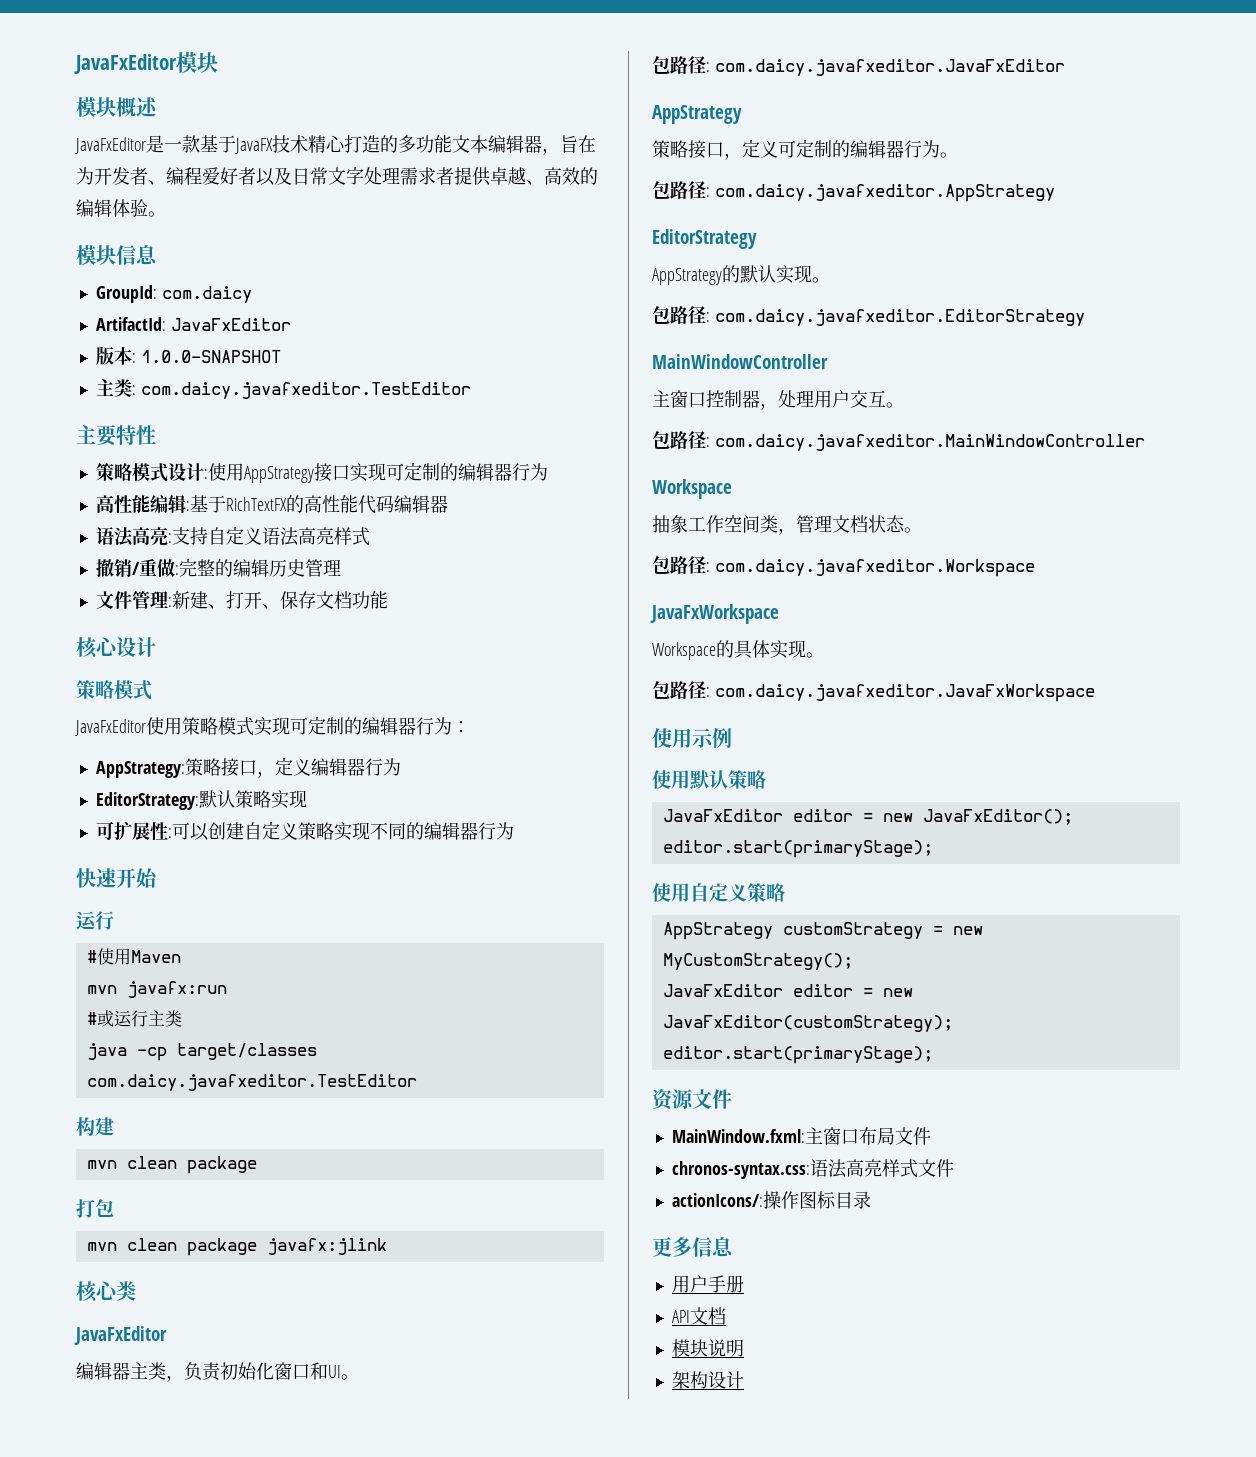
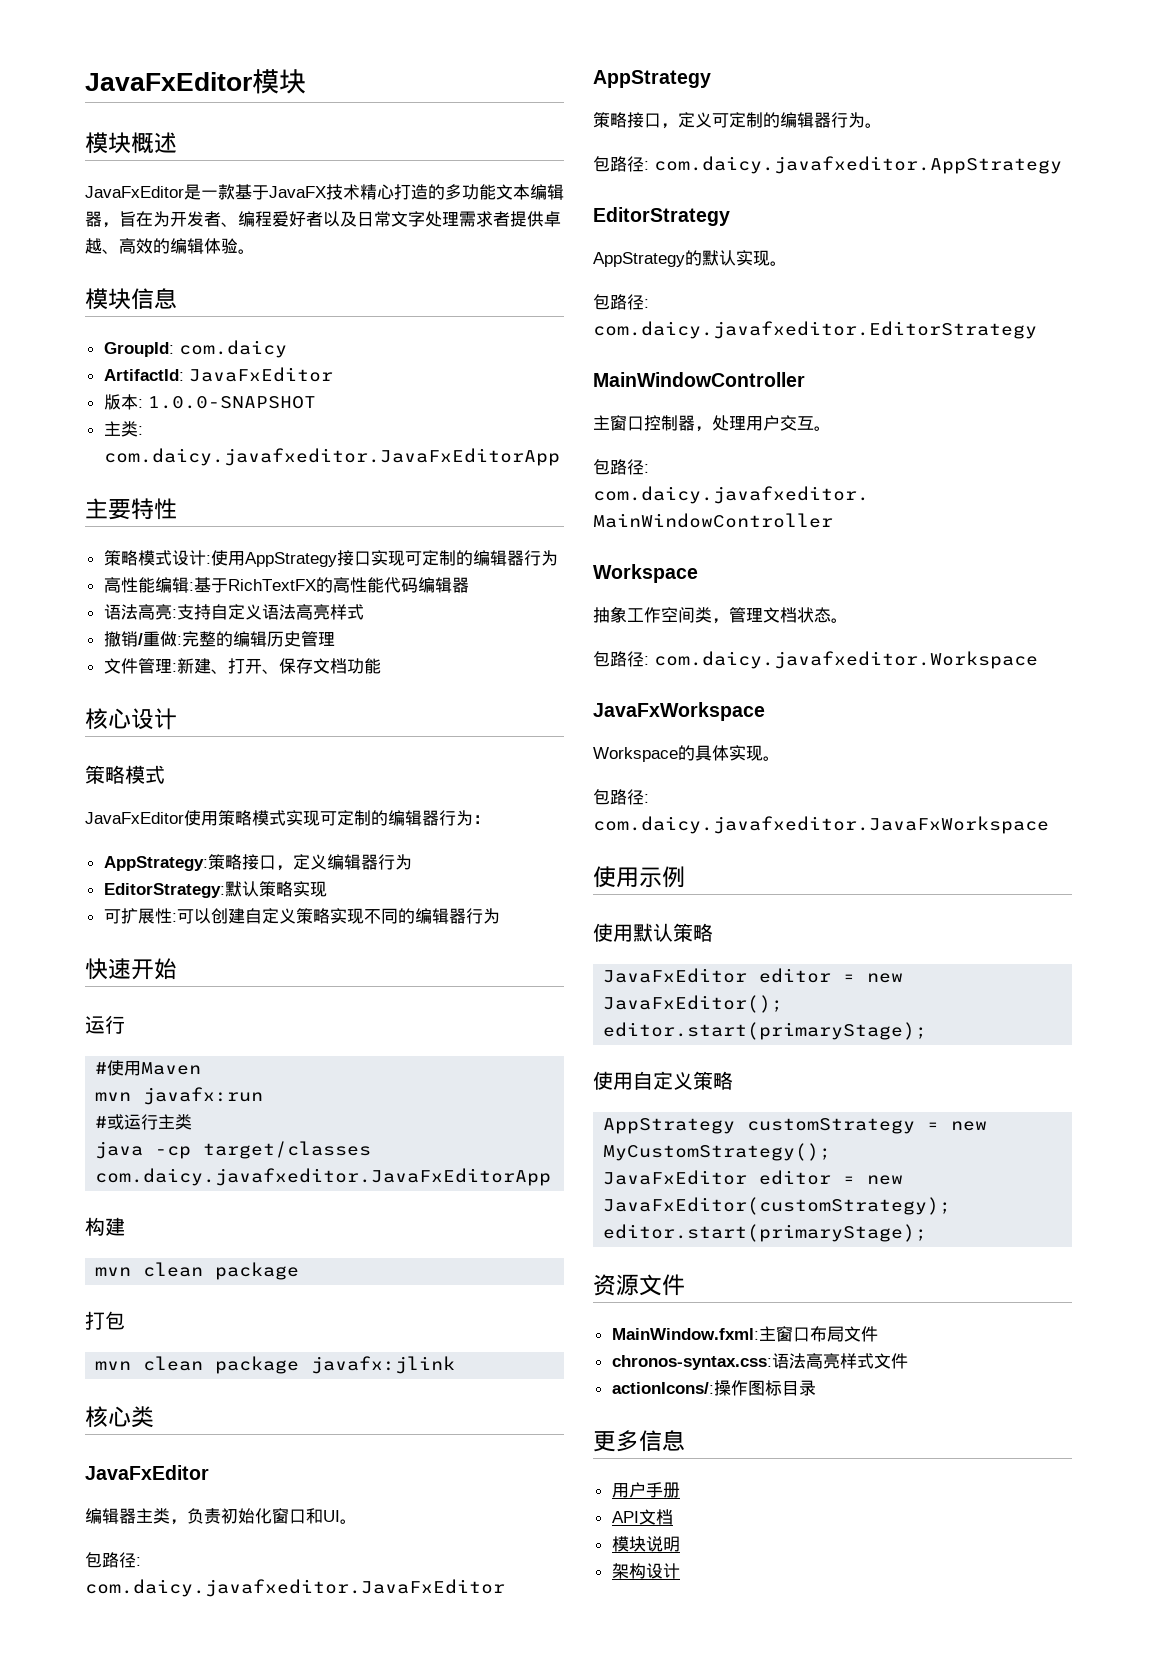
[140,382,471,399] com.daicy.javafxeditor.TestEditor -> [103,448,560,466] com.daicy.javafxeditor.JavaFxEditorApp
[86,1074,417,1091] com.daicy.javafxeditor.TestEditor -> [95,1168,552,1186] com.daicy.javafxeditor.JavaFxEditorApp

